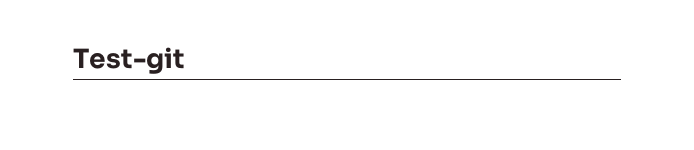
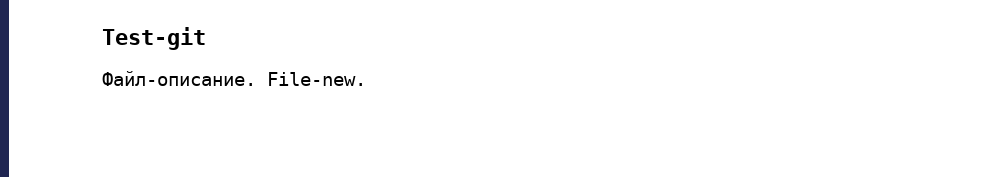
(185, 60) none -> [102,71,366,86] // Файл-описание. File-new.

